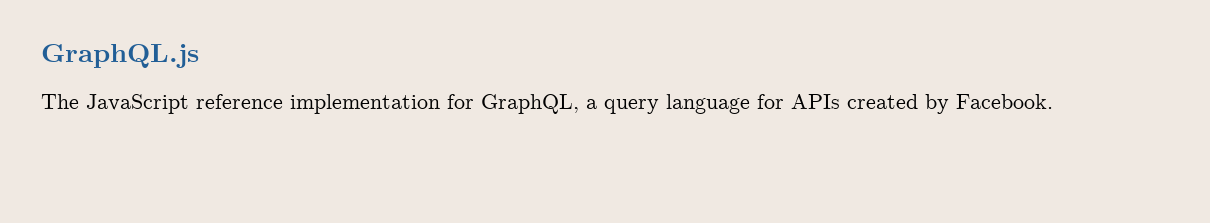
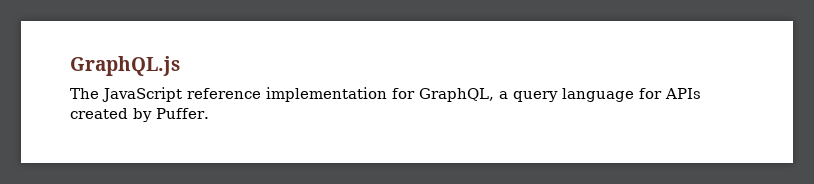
[956,94,1053,109] Facebook. -> [156,108,209,119] Puffer.

